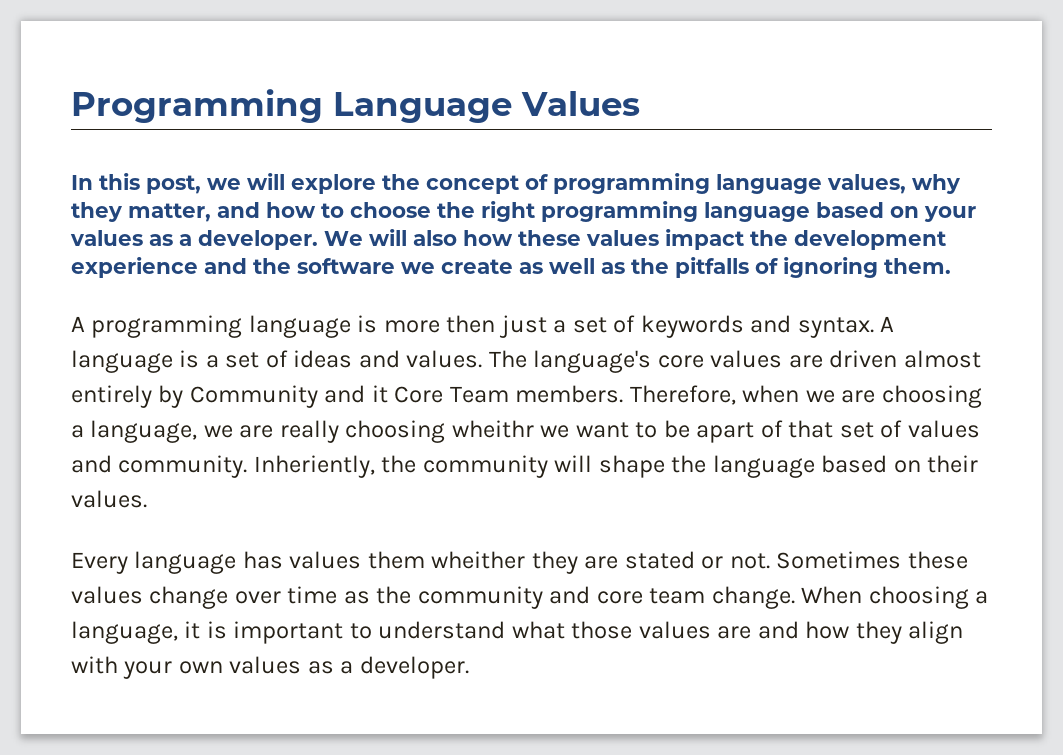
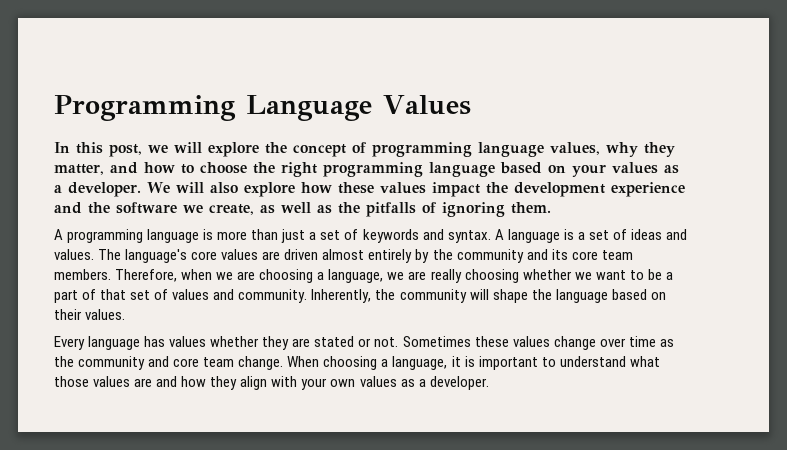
(457, 238) none -> [243,182,295,197] explore
[441,259,513,274] create -> [209,204,254,215] create,
[446,315,496,333] then -> [251,229,279,240] than
[189,385,509,408] Community and it Core Team -> [432,249,633,263] the community and its core team
[451,420,534,438] wheithr -> [522,269,572,280] whether
[696,422,755,443] apart -> [665,272,673,280] [54,290,78,303] a part
[253,455,375,478] Inheriently, -> [311,289,372,303] Inherently,
[367,551,526,569] them wheither -> [210,336,260,347] whether

